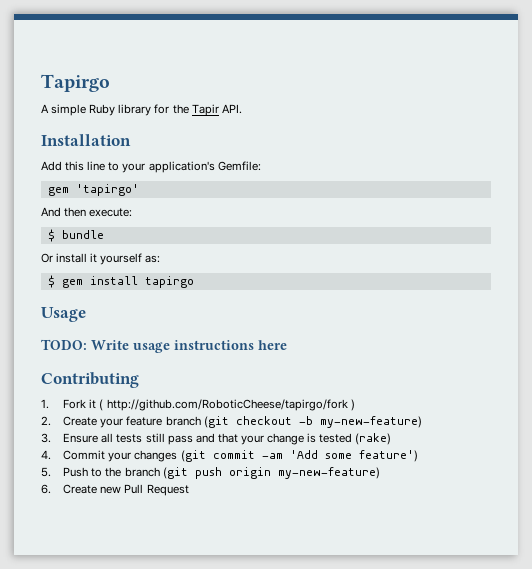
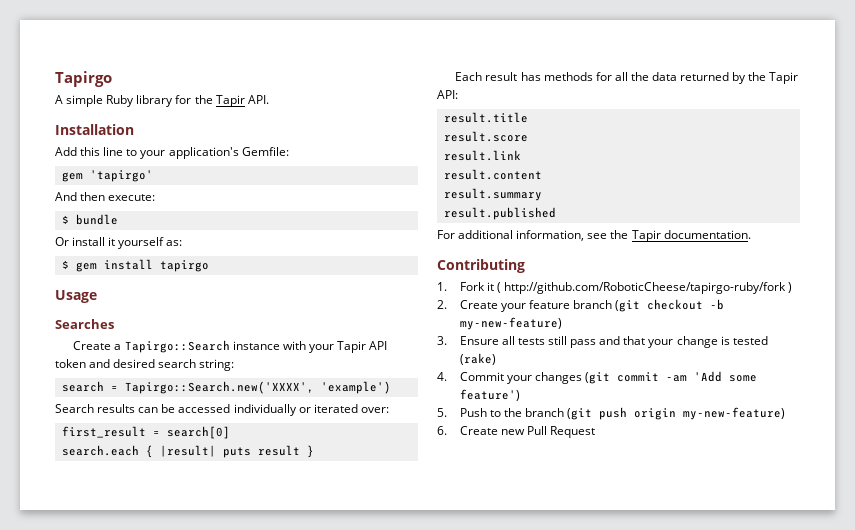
[41,339,287,353] TODO: Write usage instructions here -> [55,319,114,329] [73,340,388,353] [55,359,235,371] [61,381,391,394] [55,404,389,416] [61,426,230,439] [61,445,314,458] [455,72,799,84] [437,90,458,99] [443,112,528,123] [443,131,528,142] [443,150,521,161] [443,169,542,180] [443,188,542,201] [443,207,556,220] [437,230,751,242] Searches // Create a Tapirgo::Search instance with your Tapir API token and desired search string: // search = Tapirgo::Search.new('XXXX', 'example') // Search results can be accessed individually or iterated over: // first_result = search[0] // search.each { |result| puts result } // Each result has methods for all the data returned by the Tapir API: // result.title // result.score // result.link // result.content // result.summary // result.published // For additional information, see the Tapir documentation.
[106,399,348,411] http://github.com/RoboticCheese/tapirgo/fork -> [503,282,786,294] http://github.com/RoboticCheese/tapirgo-ruby/fork

